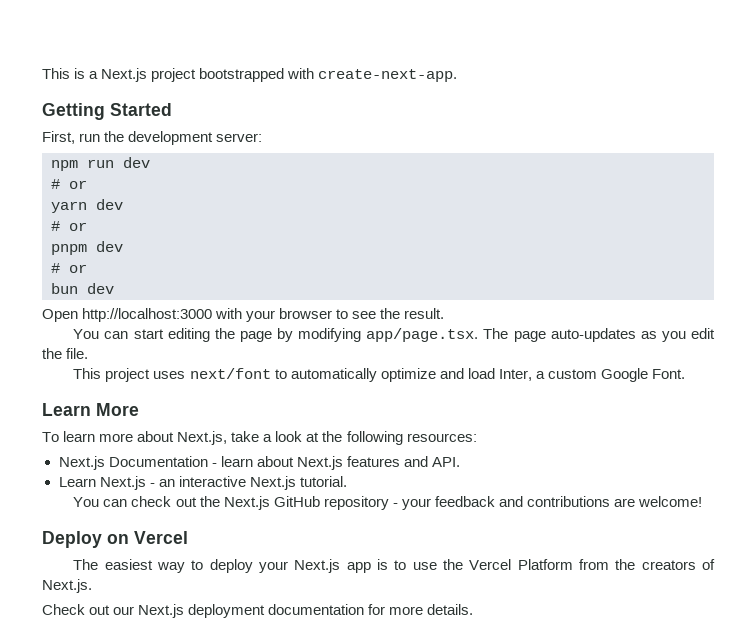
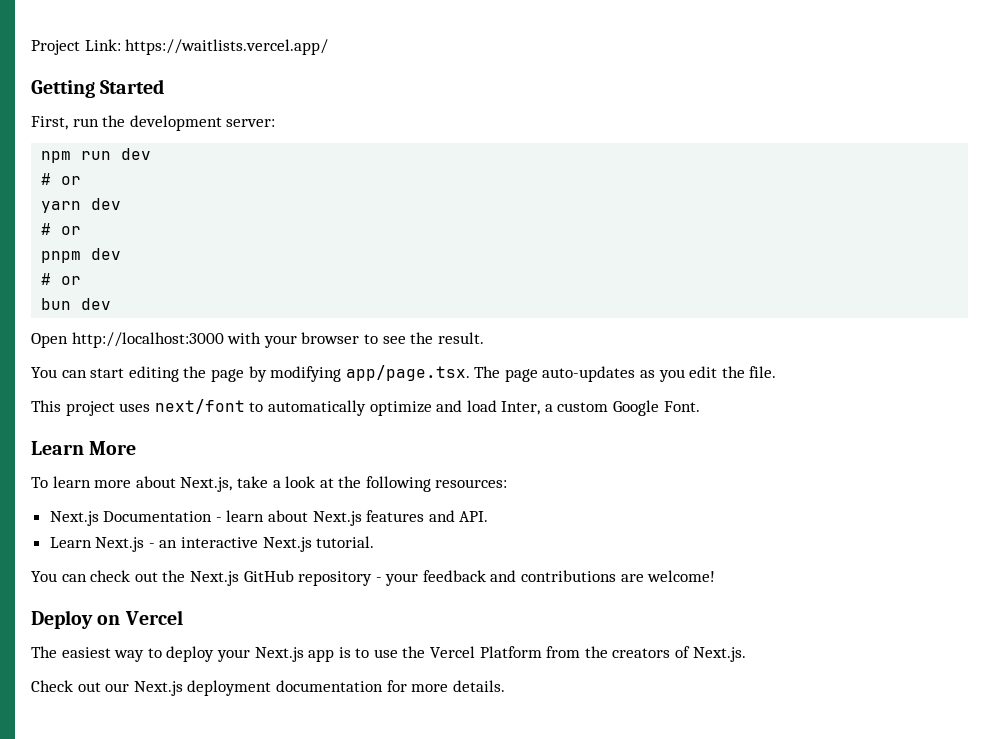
[42,68,458,82] This is a Next.js project bootstrapped with create-next-app. -> [31,39,329,55] Project Link: https://waitlists.vercel.app/

